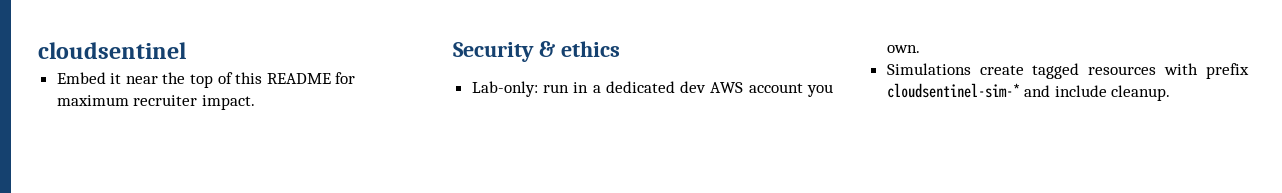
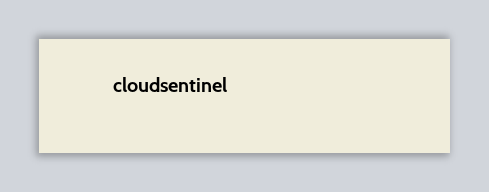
[56,72,356,88] [56,95,255,110] [453,41,620,62] [471,81,833,97] [886,45,920,53] [886,63,1249,79] [886,83,1171,101] // Embed it near the top of this README for maximum recruiter impact. // Security & ethics // Lab-only: run in a dedicated dev AWS account you own. // Simulations create tagged resources with prefix cloudsentinel-sim-* and include cleanup. -> (227, 84) none

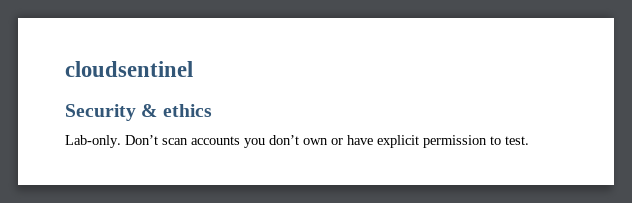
(227, 84) none -> [65,104,212,121] [65,135,529,148] // Security & ethics // Lab-only. Don’t scan accounts you don’t own or have explicit permission to test.

